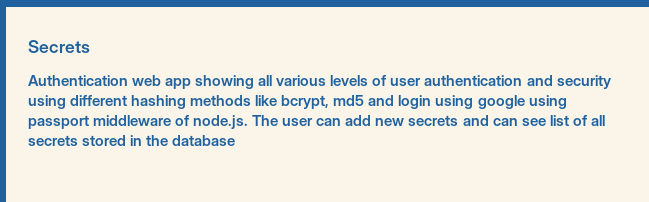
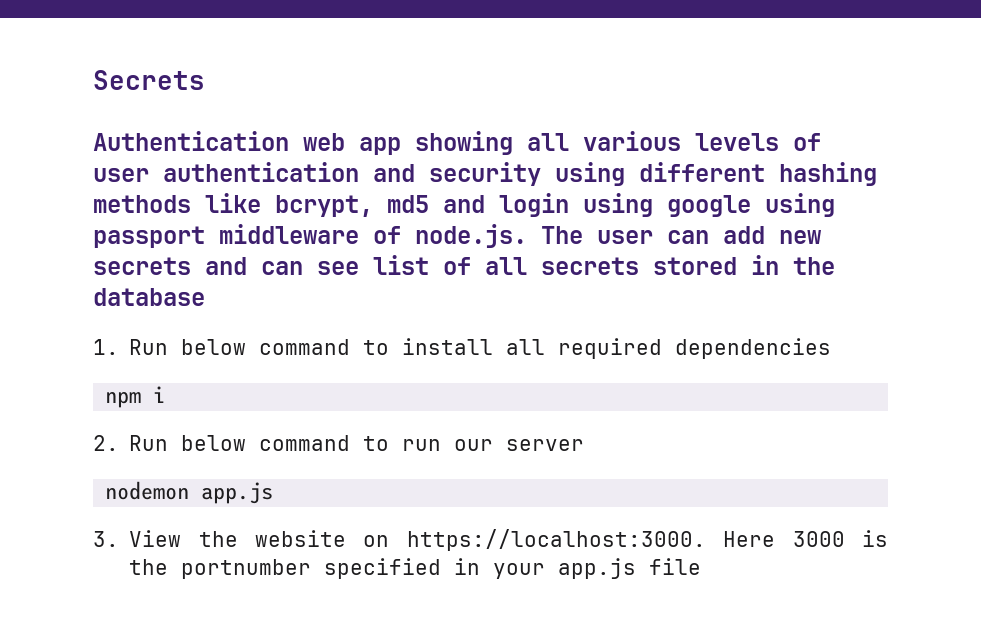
(236, 140) none -> [93,338,832,359] [105,386,166,408] [93,435,585,451] [105,481,274,504] [93,529,888,551] [129,558,702,579] // 1. Run below command to install all required dependencies // npm i // 2. Run below command to run our server // nodemon app.js // 3. View the website on https://localhost:3000. Here 3000 is the portnumber specified in your app.js file

